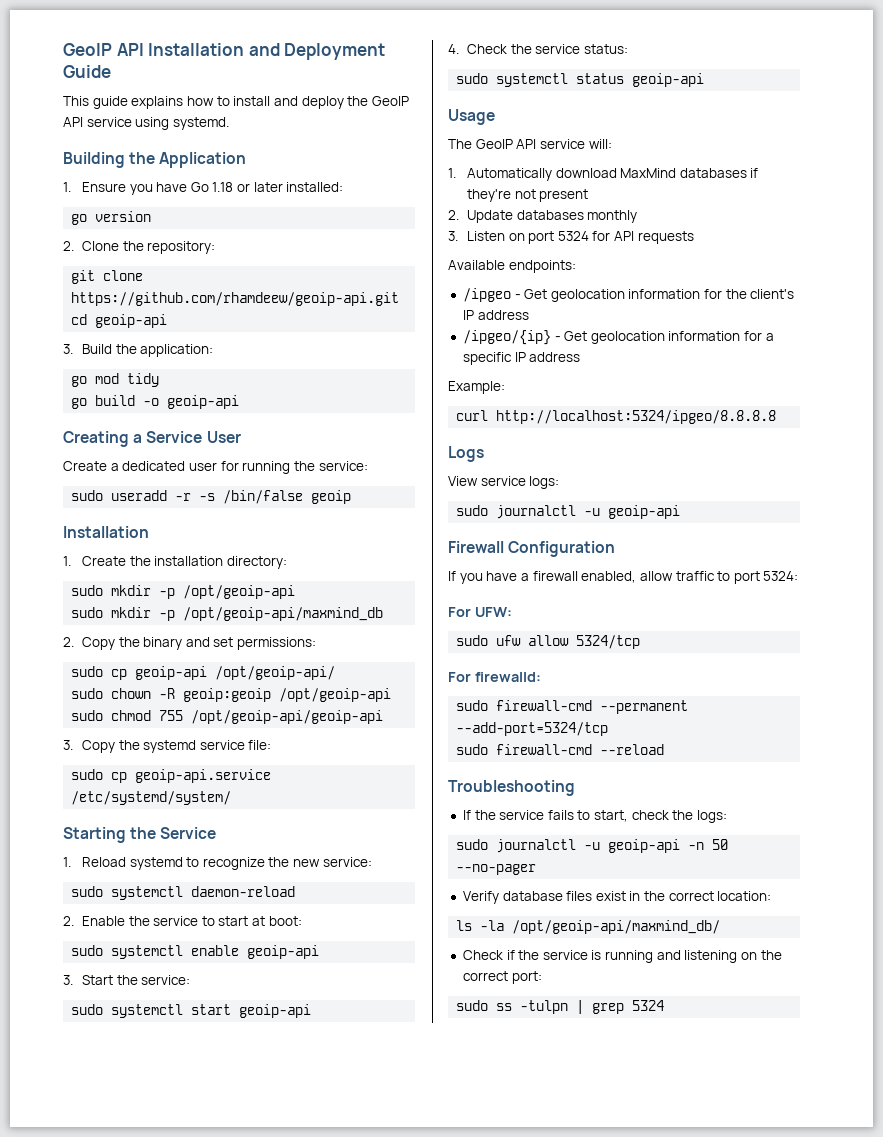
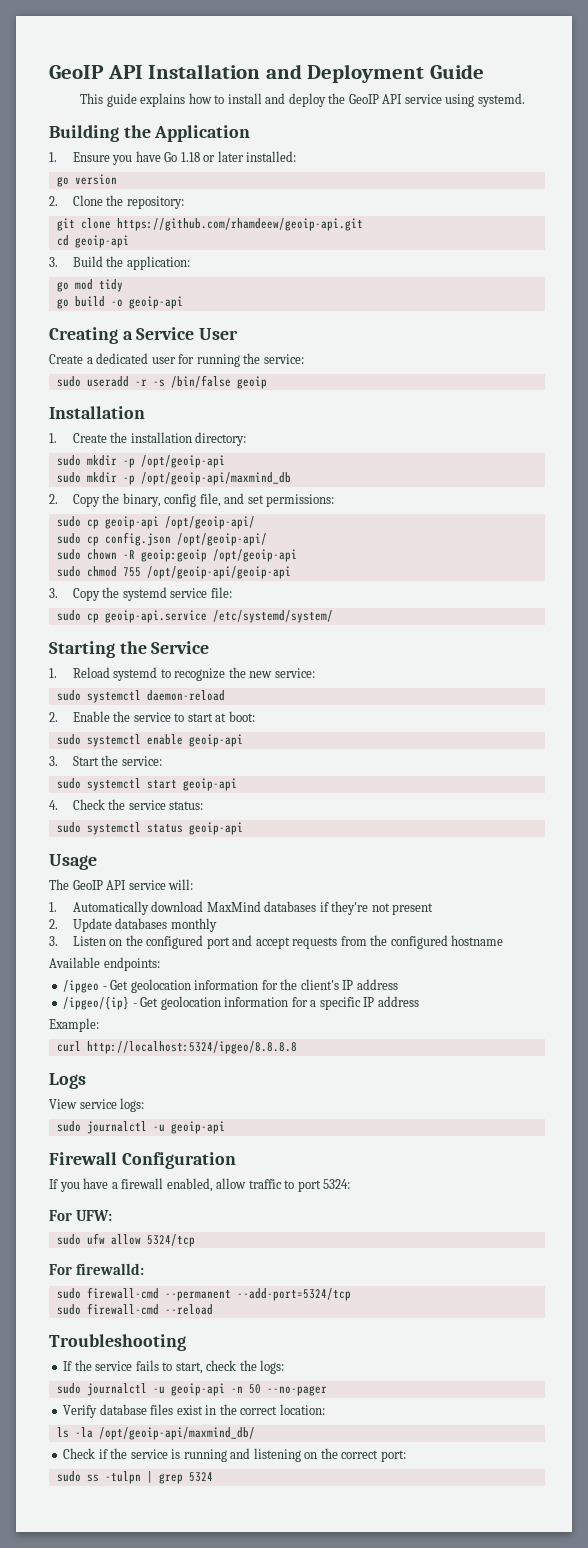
[143,637,183,650] binary -> [122,493,221,507] binary, config file,
(336, 673) none -> [56,532,267,546] // sudo cp config.json /opt/geoip-api/
[528,231,694,244] port 5324 for API requests -> [125,935,504,949] the configured port and accept requests from the configured hostname

